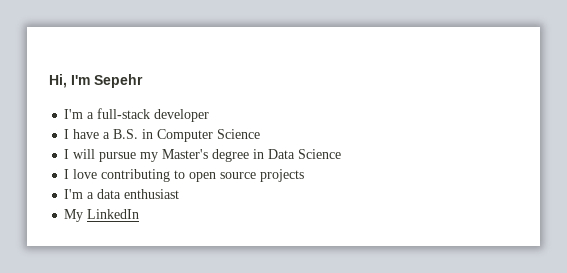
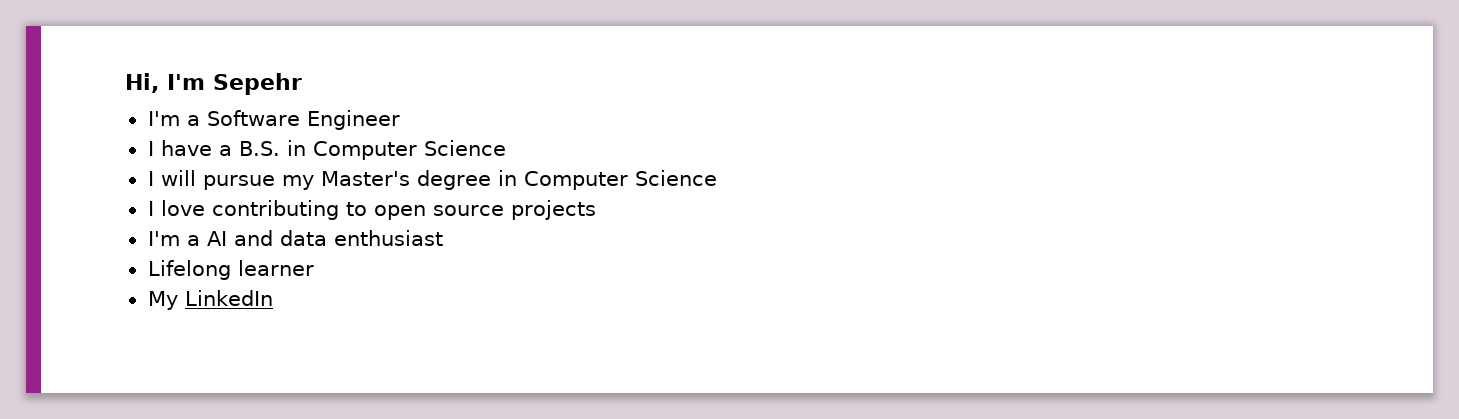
[97,108,210,122] full-stack developer -> [206,110,400,130] Software Engineer
[268,149,296,159] Data -> [523,171,628,190] Computer
(95, 195) none -> [206,230,273,246] AI and
(180, 194) none -> [147,260,314,280] // Lifelong learner

